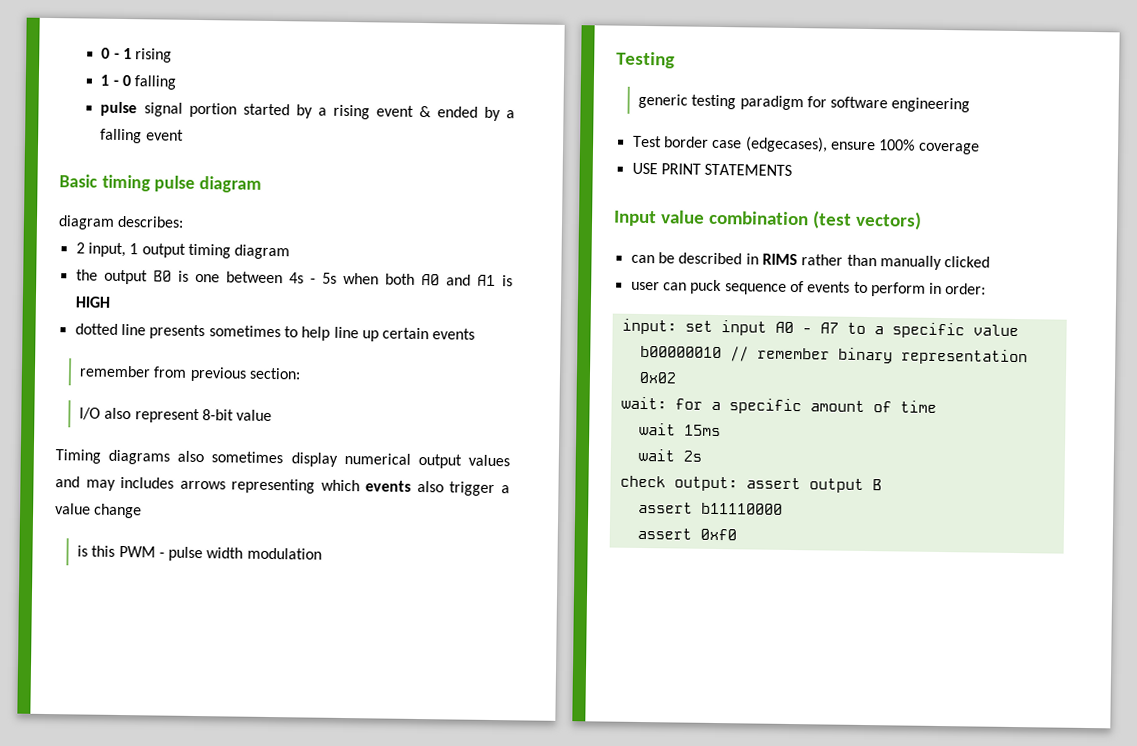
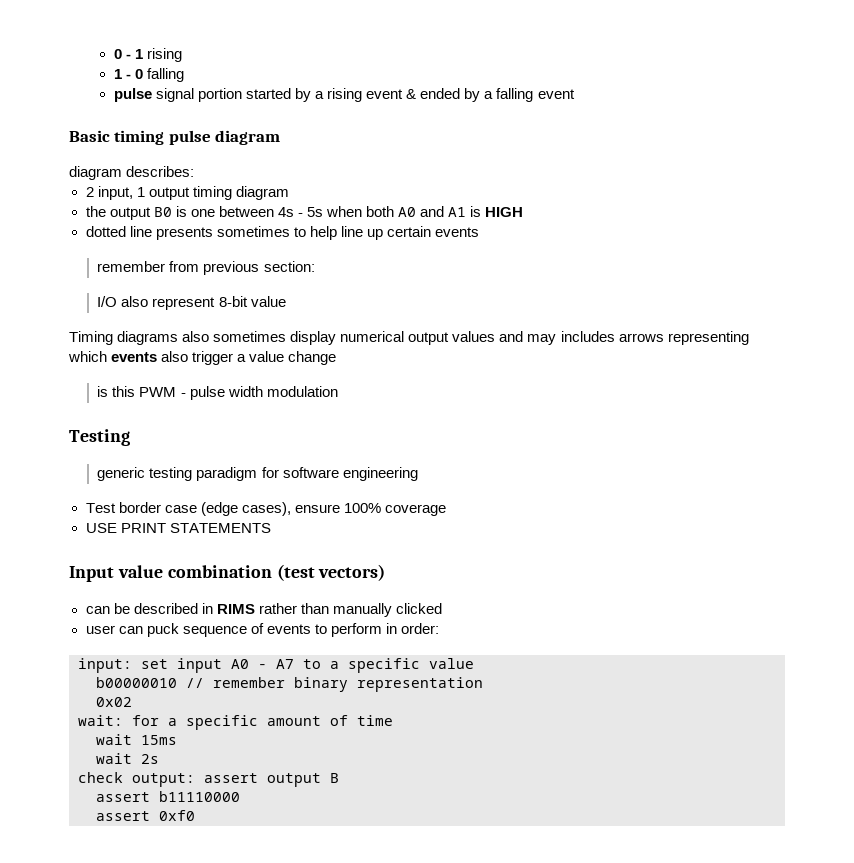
[744,136,828,153] (edgecases), -> [200,502,291,516] (edge cases),

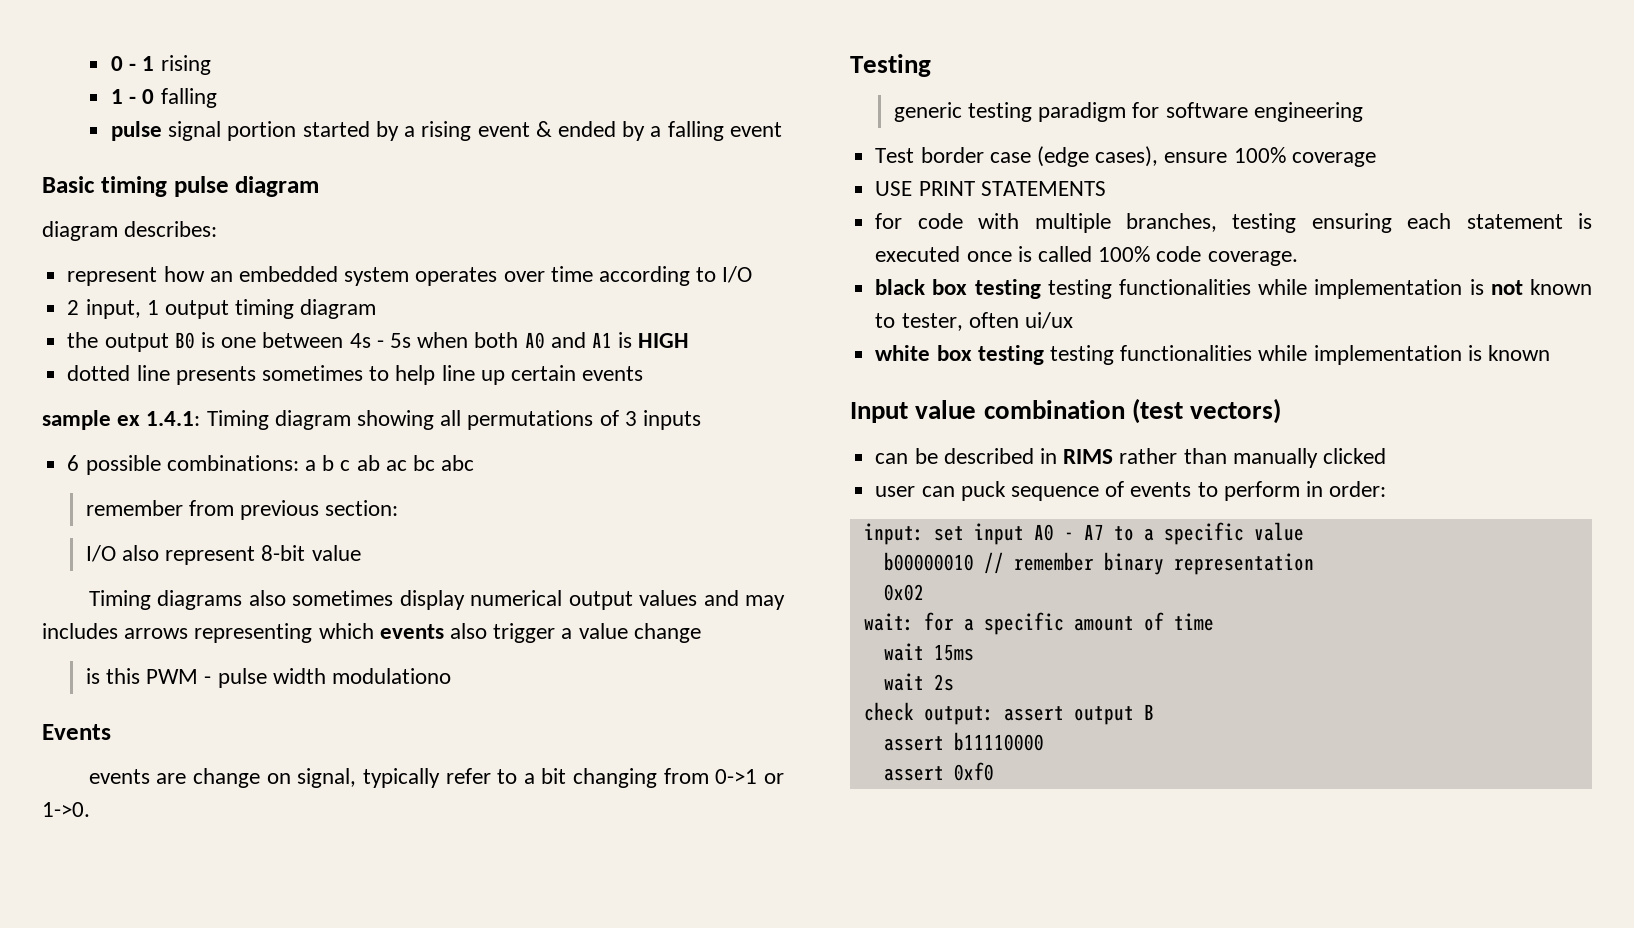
(195, 171) none -> [67,266,753,286] // represent how an embedded system operates over time according to I/O
(479, 232) none -> [42,410,702,430] [67,455,475,475] // sample ex 1.4.1: Timing diagram showing all permutations of 3 inputs // 6 possible combinations: a b c ab ac bc abc
[266,386,338,397] modulation -> [331,668,451,684] [42,724,111,740] [88,768,784,788] [42,802,90,817] modulationo // Events // events are change on signal, typically refer to a bit changing from 0->1 or 1->0.
(271, 528) none -> [875,213,1592,233] [875,246,1298,266] [875,279,1592,299] [875,312,1073,331] [875,345,1550,365] // for code with multiple branches, testing ensuring each statement is executed once is called 100% code coverage. // black box testing testing functionalities while implementation is not known to tester, often ui/ux // white box testing testing functionalities while implementation is known

